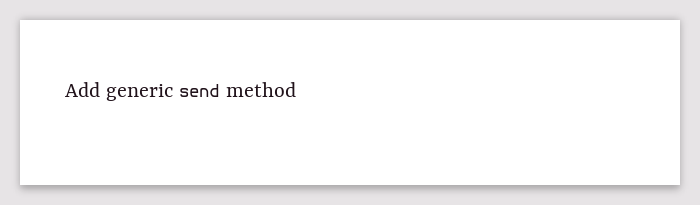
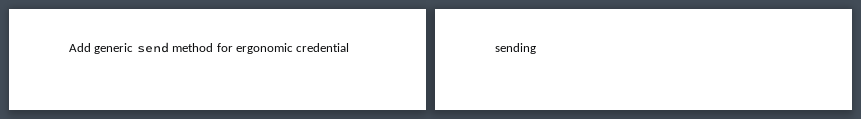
(296, 89) none -> [216,43,536,54] for ergonomic credential sending

